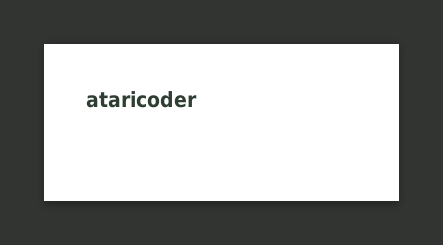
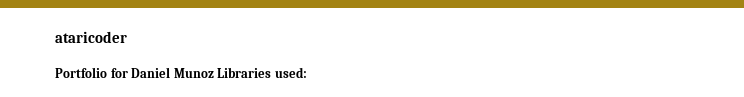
(197, 99) none -> [55,67,307,78] // Portfolio for Daniel Munoz Libraries used:

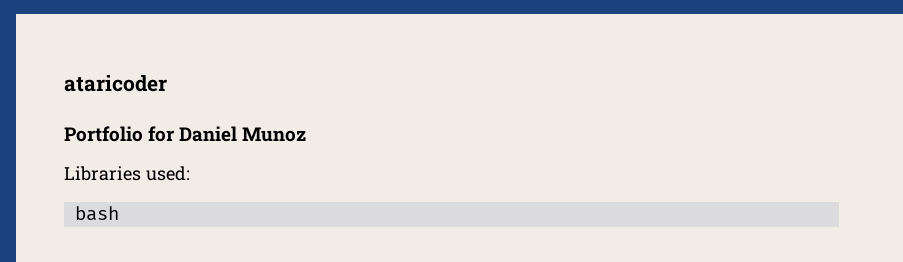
(214, 73) none -> (307, 134) //
(307, 72) none -> [74,206,119,221] // bash

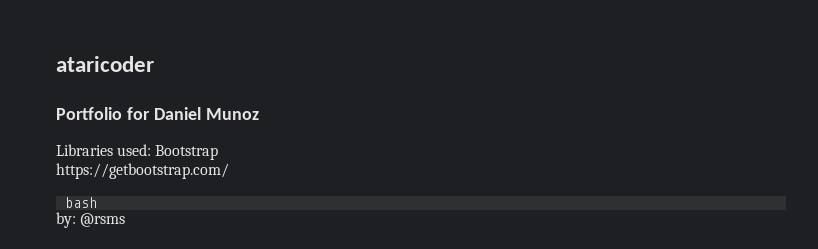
(190, 173) none -> [155,145,219,160] [56,163,229,179] Bootstrap // https://getbootstrap.com/
(119, 213) none -> [56,212,126,228] // by: @rsms

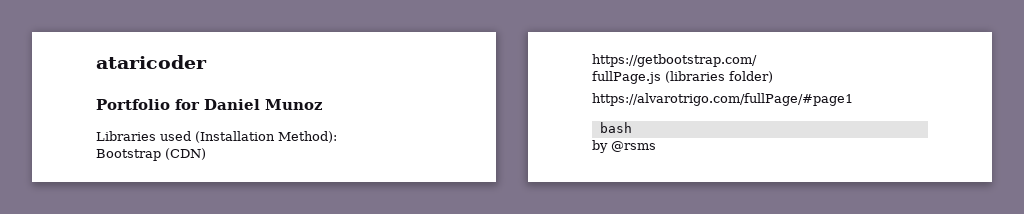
[117,144,152,156] used: -> [160,131,337,143] used (Installation Method): //
(219, 152) none -> [165,148,206,160] (CDN)
(229, 171) none -> [592,71,773,84] [592,93,853,106] // fullPage.js (libraries folder) // https://alvarotrigo.com/fullPage/#page1
[56,212,76,228] by: -> [592,140,608,153] by

